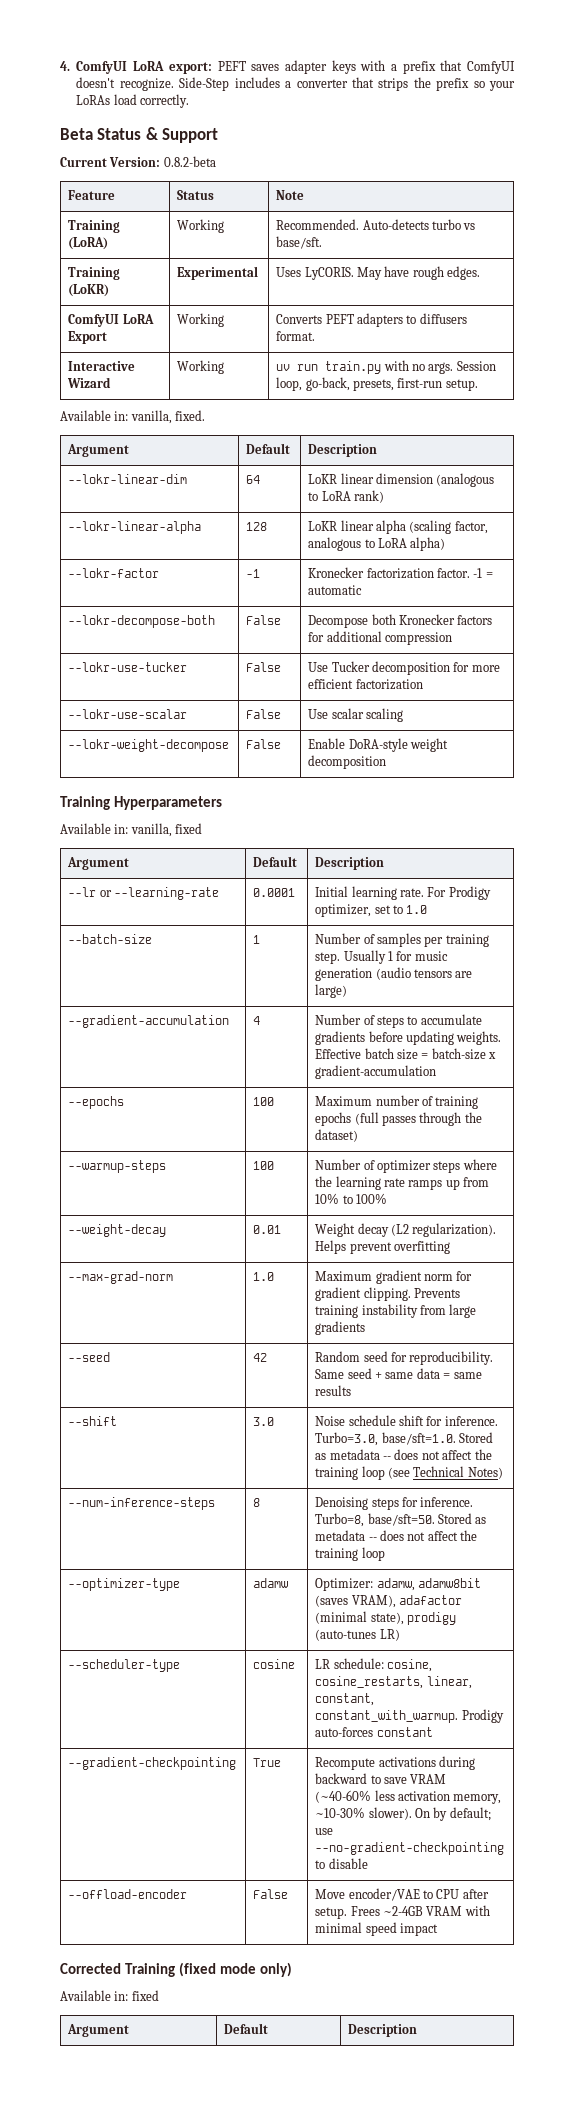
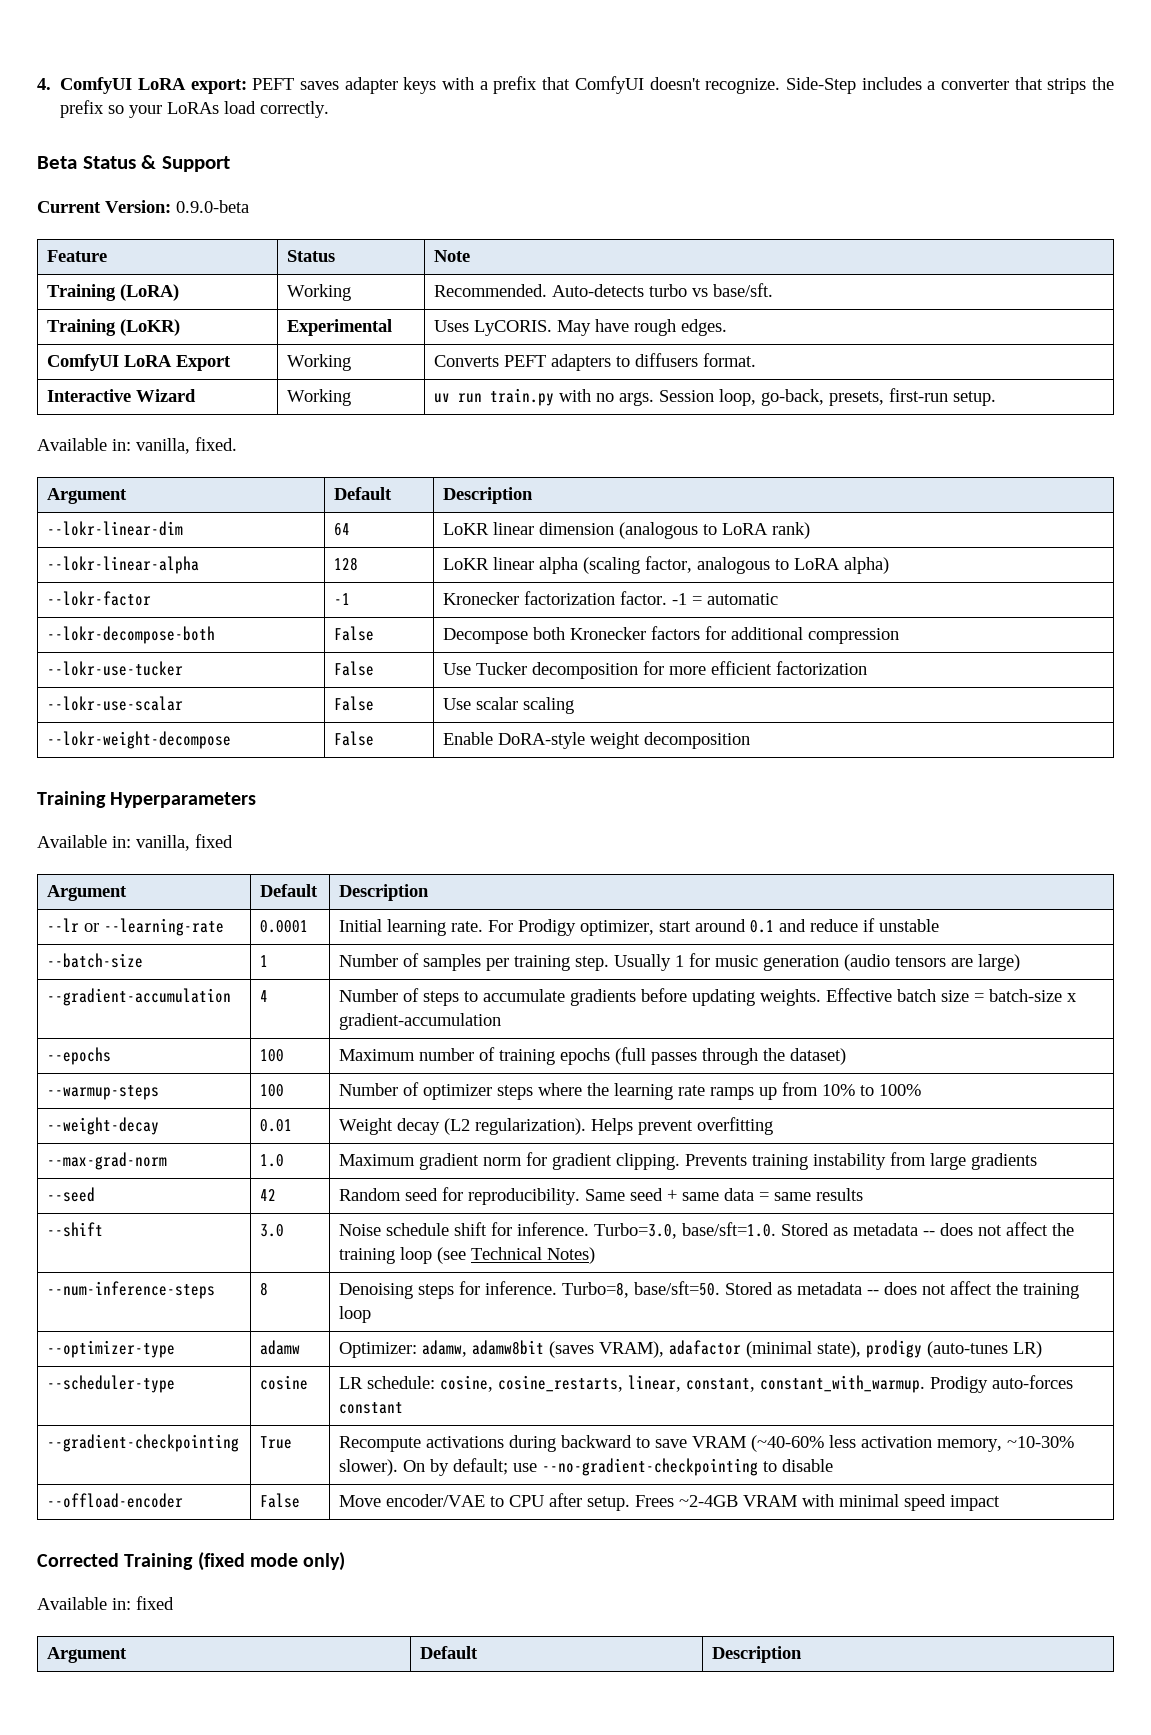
[163,156,216,167] 0.8.2-beta -> [176,200,249,213] 0.9.0-beta
[374,905,428,914] set to 1.0 -> [659,918,940,933] start around 0.1 and reduce if unstable

